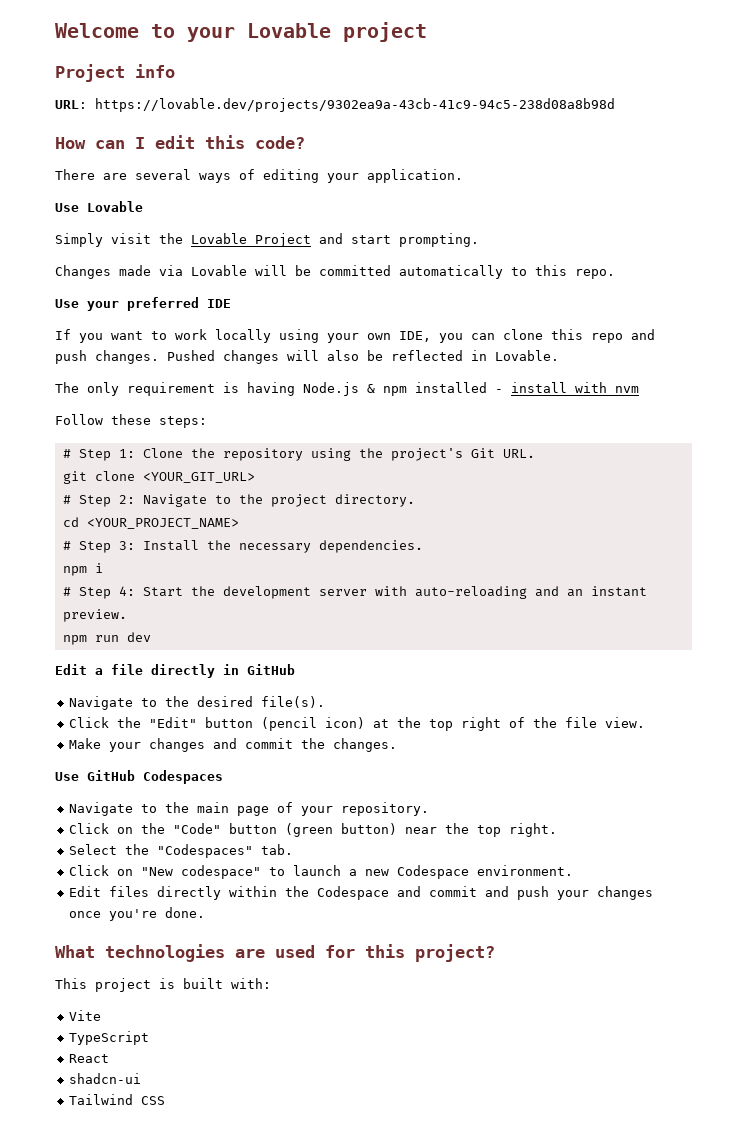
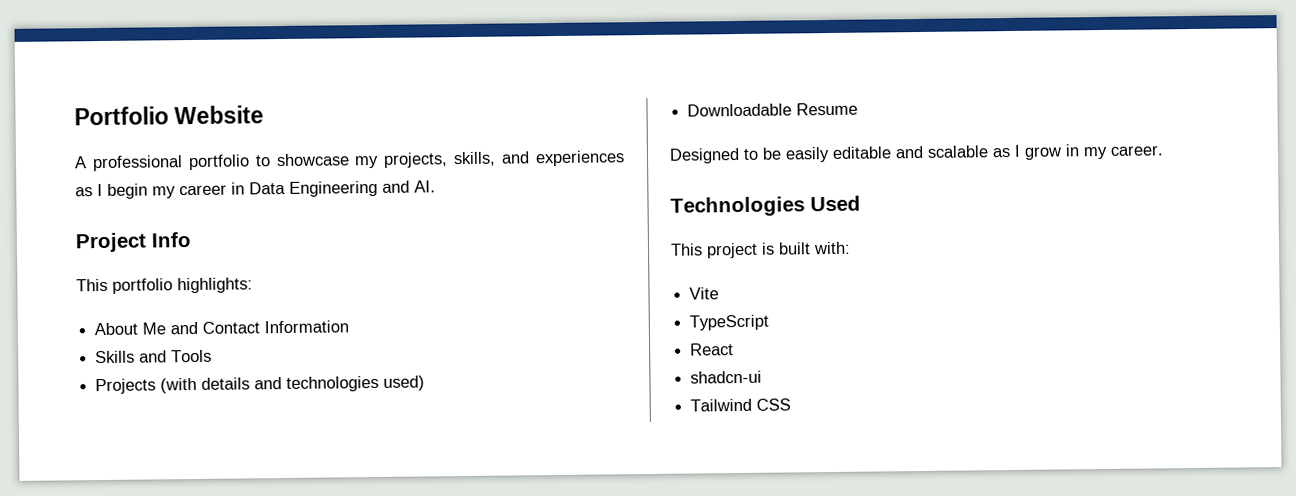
[55,22,427,42] [55,64,175,82] [55,98,615,112] [55,135,305,149] [55,169,463,183] [55,201,143,212] [55,233,479,247] [55,265,615,279] [55,297,231,311] [55,329,655,343] [55,350,559,364] [55,382,639,396] [55,414,207,428] [62,448,535,461] [62,471,255,484] [62,494,415,507] [62,517,239,529] [62,540,423,553] [62,563,103,576] [62,586,647,599] [62,609,127,622] [62,632,151,645] [55,664,295,678] [68,696,325,710] [68,717,645,731] [68,738,397,752] [55,770,223,784] [68,802,429,816] [68,823,557,837] [68,844,293,858] [68,865,573,879] [68,886,653,900] [68,907,205,921] [55,944,495,962] Welcome to your Lovable project // Project info // URL: https://lovable.dev/projects/9302ea9a-43cb-41c9-94c5-238d08a8b98d // How can I edit this code? // There are several ways of editing your application. // Use Lovable // Simply visit the Lovable Project and start prompting. // Changes made via Lovable will be committed automatically to this repo. // Use your preferred IDE // If you want to work locally using your own IDE, you can clone this repo and push changes. Pushed changes will also be reflected in Lovable. // The only requirement is having Node.js & npm installed - install with nvm // Follow these steps: // # Step 1: Clone the repository using the project's Git URL. // git clone <YOUR_GIT_URL> // # Step 2: Navigate to the project directory. // cd <YOUR_PROJECT_NAME> // # Step 3: Install the necessary dependencies. // npm i // # Step 4: Start the development server with auto-reloading and an instant preview. // npm run dev // Edit a file directly in GitHub // Navigate to the desired file(s). // Click the "Edit" button (pencil icon) at the top right of the file view. // Make your changes and commit the changes. // Use GitHub Codespaces // Navigate to the main page of your repository. // Click on the "Code" button (green button) near the top right. // Select the "Codespaces" tab. // Click on "New codespace" to launch a new Codespace environment. // Edit files directly within the Codespace and commit and push your changes once you're done. // What technologies are used for this project? -> [74,105,265,126] [74,150,626,172] [75,180,436,199] [75,232,191,253] [76,277,253,294] [94,320,350,336] [95,349,213,364] [95,375,426,395] [687,102,859,117] [669,144,1164,164] [670,195,861,217] Portfolio Website // A professional portfolio to showcase my projects, skills, and experiences as I begin my career in Data Engineering and AI. // Project Info // This portfolio highlights: // About Me and Contact Information // Skills and Tools // Projects (with details and technologies used) // Downloadable Resume // Designed to be easily editable and scalable as I grow in my career. // Technologies Used

